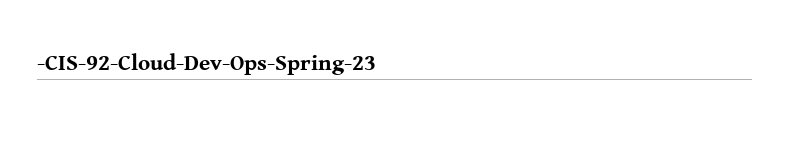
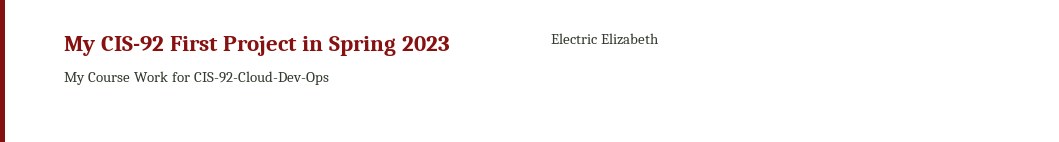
[37,53,376,75] -CIS-92-Cloud-Dev-Ops-Spring-23 -> [64,36,451,56] [64,71,329,85] [551,33,659,45] My CIS-92 First Project in Spring 2023 // My Course Work for CIS-92-Cloud-Dev-Ops // Electric Elizabeth

